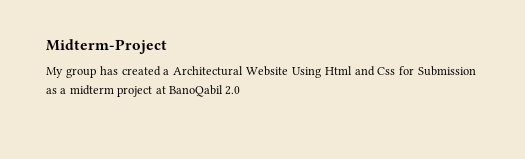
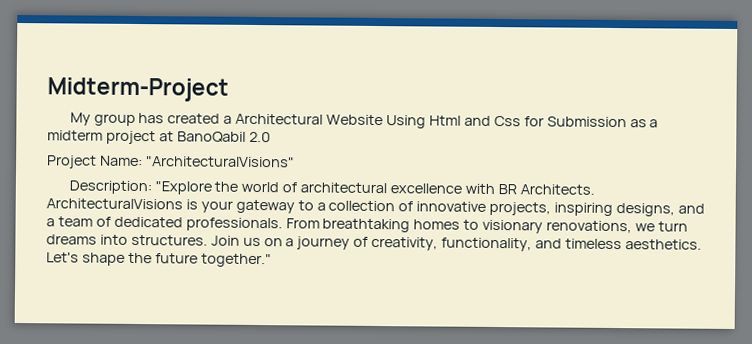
(241, 90) none -> [47,155,295,169] [68,180,595,195] [46,198,705,217] [46,216,688,234] [46,234,702,252] [46,252,272,268] // Project Name: "ArchitecturalVisions" // Description: "Explore the world of architectural excellence with BR Architects. ArchitecturalVisions is your gateway to a collection of innovative projects, inspiring designs, and a team of dedicated professionals. From breathtaking homes to visionary renovations, we turn dreams into structures. Join us on a journey of creativity, functionality, and timeless aesthetics. Let's shape the future together."

